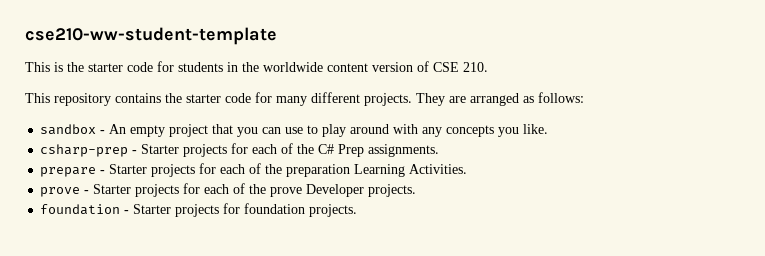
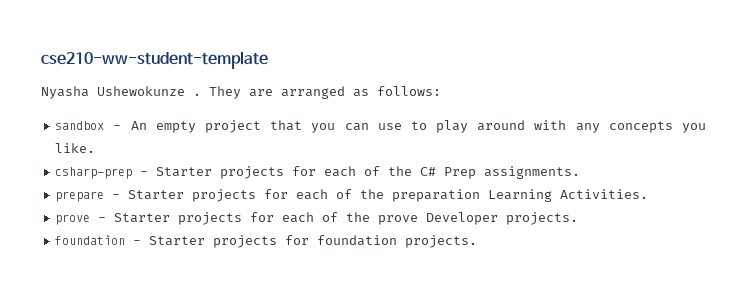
[25,61,488,72] [25,92,412,106] This is the starter code for students in the worldwide content version of CSE 210. // This repository contains the starter code for many different projects. -> [41,86,201,99] Nyasha Ushewokunze .

